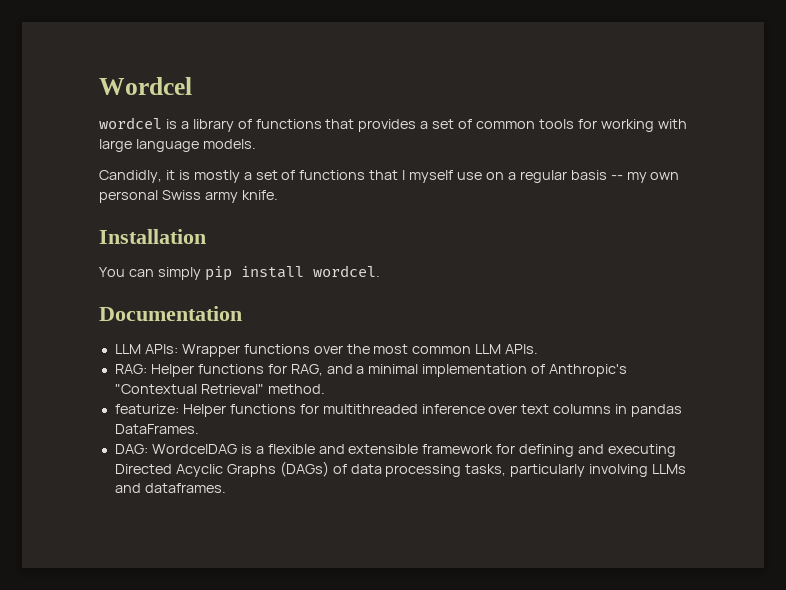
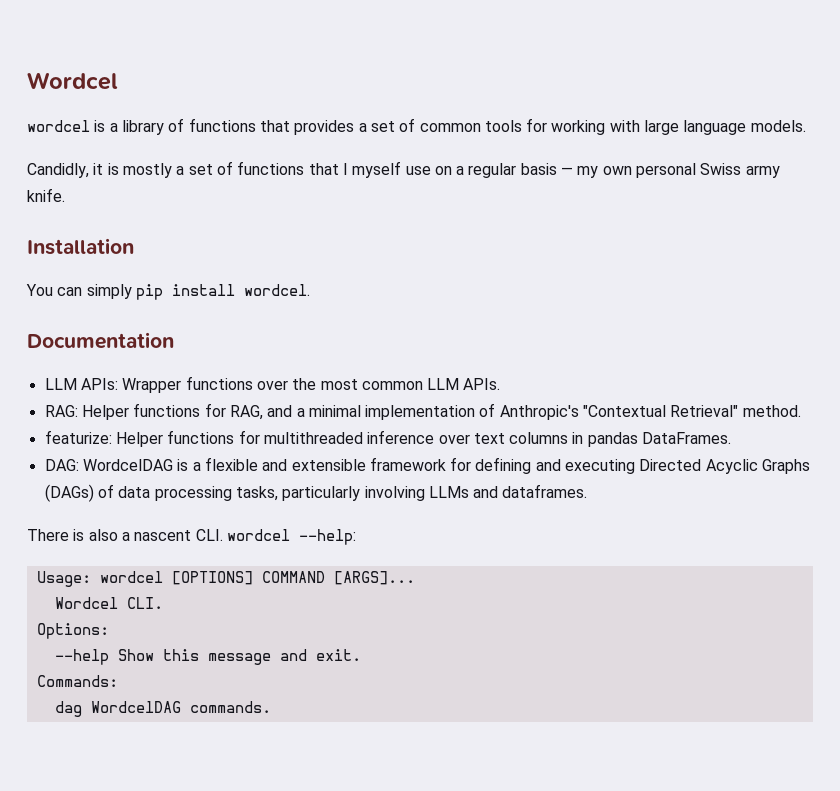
[610,175,623,180] -- -> [561,167,574,175] —
(226, 488) none -> [27,529,356,545] [36,571,415,587] [54,597,163,609] [36,623,109,639] [54,649,361,665] [36,675,118,687] [54,701,271,717] // There is also a nascent CLI. wordcel --help: // Usage: wordcel [OPTIONS] COMMAND [ARGS]... // Wordcel CLI. // Options: // --help Show this message and exit. // Commands: // dag WordcelDAG commands.

